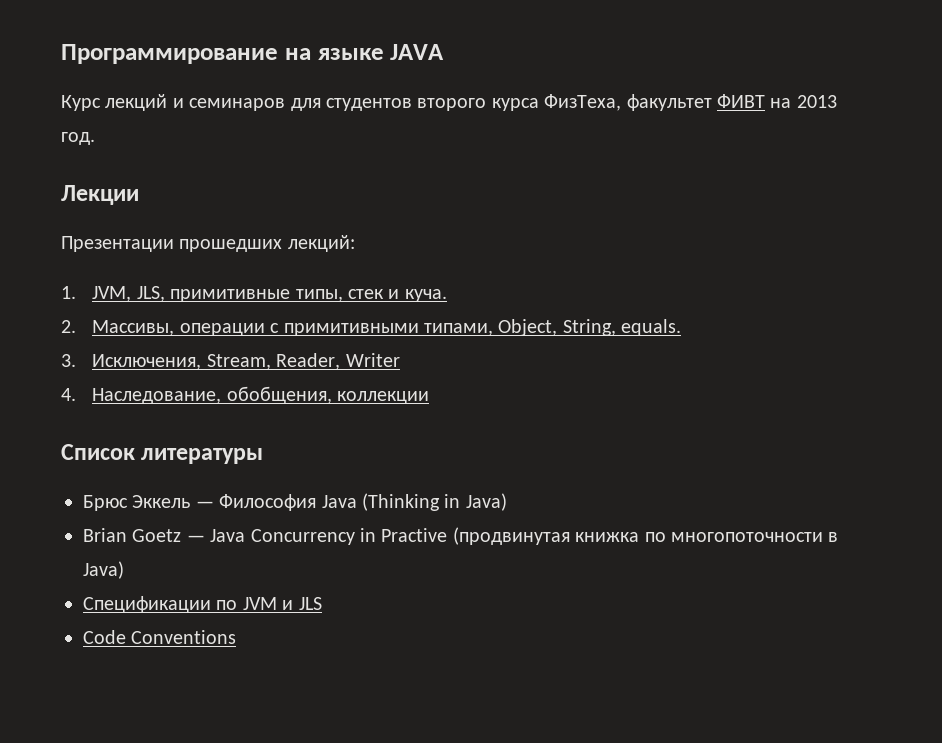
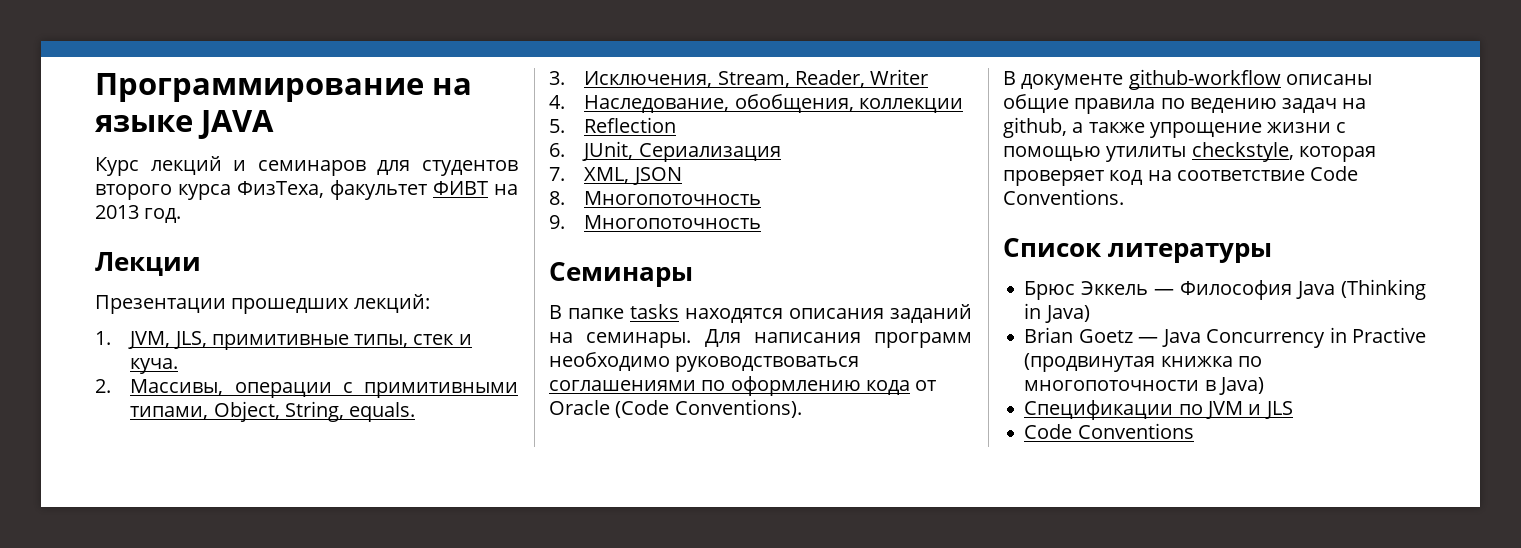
(430, 397) none -> [549,117,677,133] [549,141,781,162] [549,167,682,185] [549,191,762,205] [549,215,762,229] [549,262,693,287] [549,304,972,323] [549,329,972,348] [549,352,860,372] [549,376,937,396] [549,399,802,418] [1003,69,1372,90] [1003,94,1367,114] [1003,117,1347,138] [1003,142,1376,162] [1003,166,1359,186] [1003,189,1124,205] // 5. Reflection // 6. JUnit, Сериализация // 7. XML, JSON // 8. Многопоточность // 9. Многопоточность // Семинары // В папке tasks находятся описания заданий на семинары. Для написания программ необходимо руководствоваться соглашениями по оформлению кода от Oracle (Code Conventions). // В документе github-workflow описаны общие правила по ведению задач на github, а также упрощение жизни с помощью утилиты checkstyle, которая проверяет код на соответствие Code Conventions.

